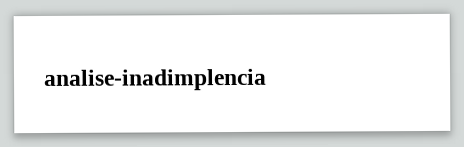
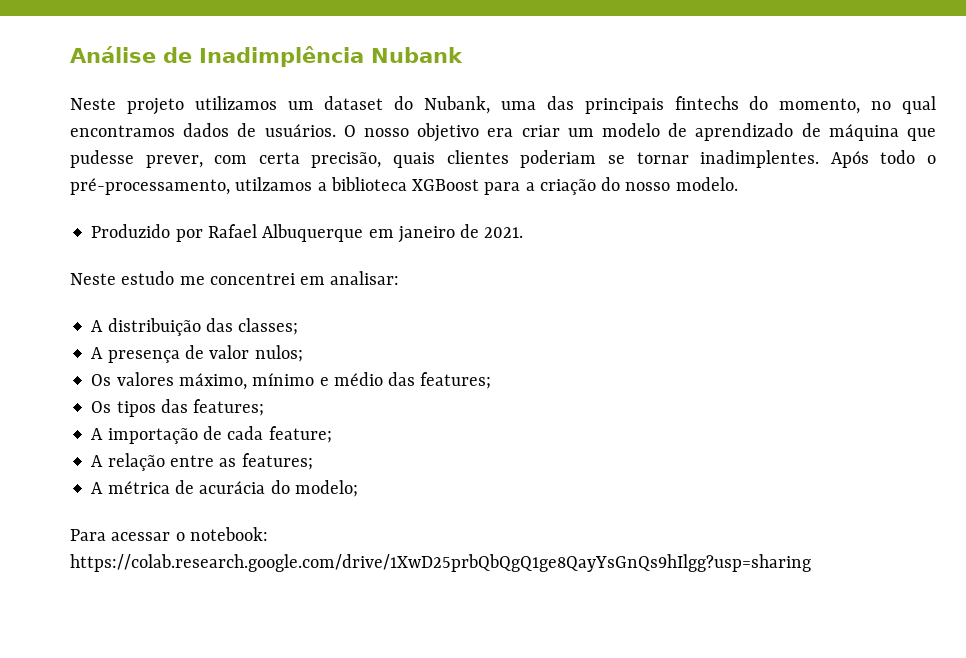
[43,68,267,91] analise-inadimplencia -> [70,46,463,67] [70,96,937,115] [70,123,937,142] [70,150,937,168] [70,177,738,195] [91,224,524,243] [70,271,400,285] [91,318,299,336] [91,345,303,363] [91,372,492,390] [91,399,265,417] [91,426,332,444] [91,453,313,471] [91,480,358,497] [70,527,268,541] [70,554,811,572] Análise de Inadimplência Nubank // Neste projeto utilizamos um dataset do Nubank, uma das principais fintechs do momento, no qual encontramos dados de usuários. O nosso objetivo era criar um modelo de aprendizado de máquina que pudesse prever, com certa precisão, quais clientes poderiam se tornar inadimplentes. Após todo o pré-processamento, utilzamos a biblioteca XGBoost para a criação do nosso modelo. // Produzido por Rafael Albuquerque em janeiro de 2021. // Neste estudo me concentrei em analisar: // A distribuição das classes; // A presença de valor nulos; // Os valores máximo, mínimo e médio das features; // Os tipos das features; // A importação de cada feature; // A relação entre as features; // A métrica de acurácia do modelo; // Para acessar o notebook: https://colab.research.google.com/drive/1XwD25prbQbQgQ1ge8QayYsGnQs9hIlgg?usp=sharing

